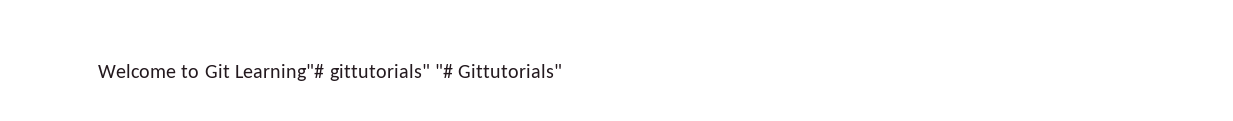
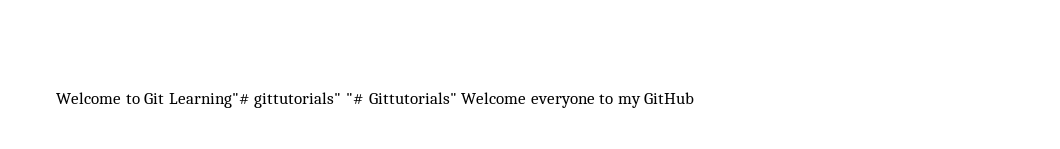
(563, 71) none -> [461,92,695,108] Welcome everyone to my GitHub

